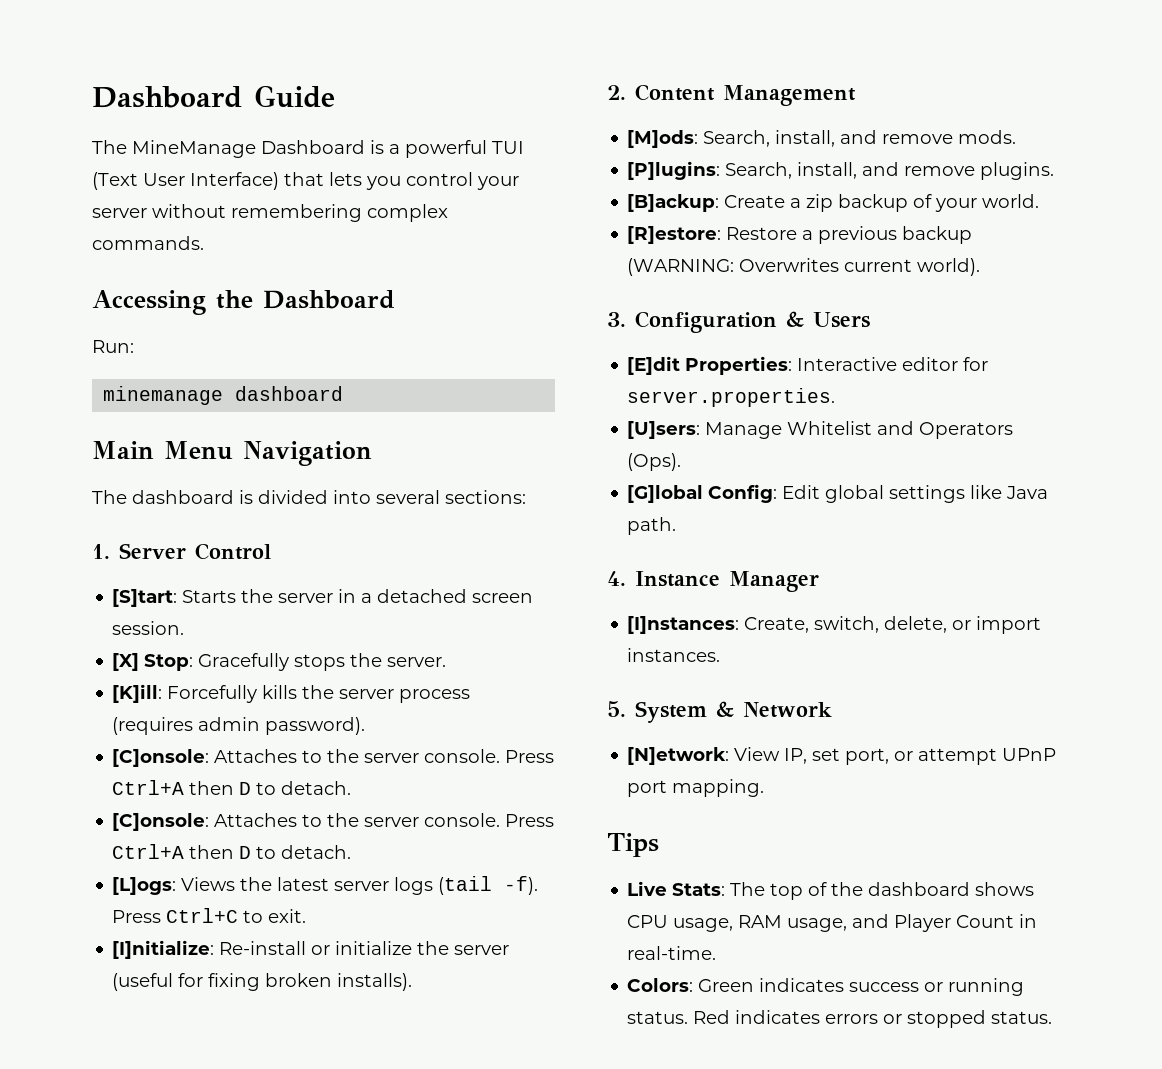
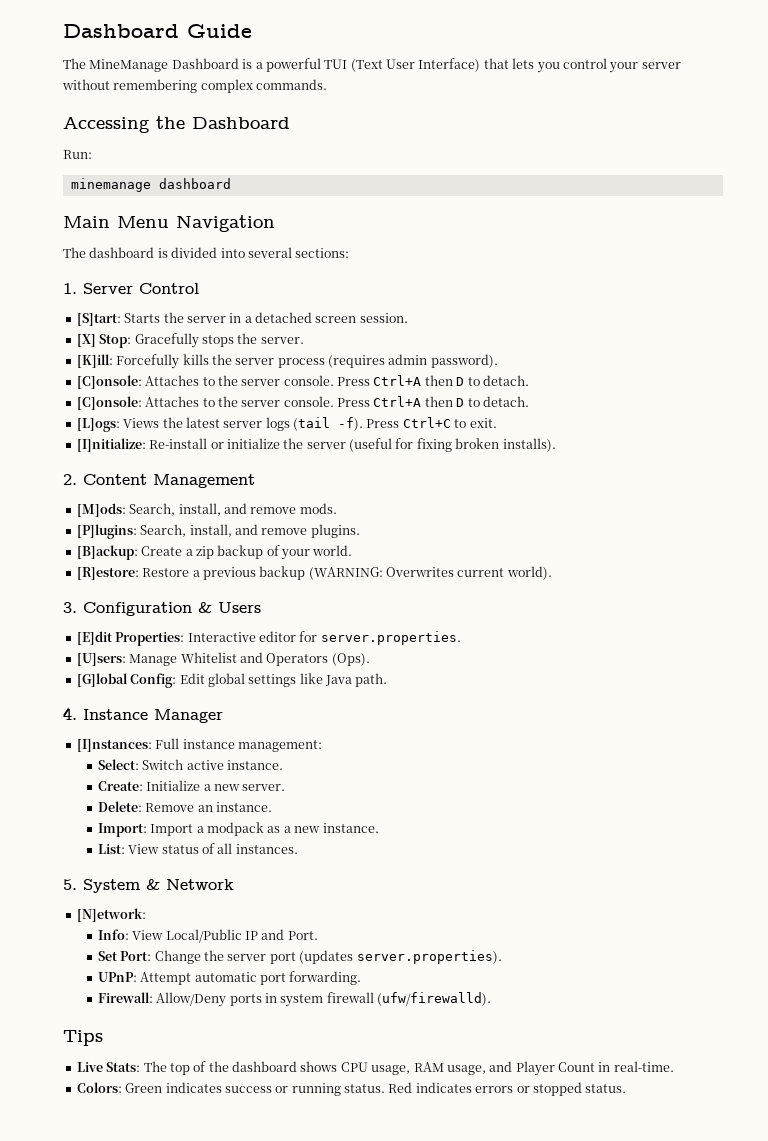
[744,616,1042,634] Create, switch, delete, or import -> [155,738,322,752] [97,759,284,770] [97,780,286,791] [97,801,273,812] [97,822,379,837] [97,843,233,854] Full instance management: // Select: Switch active instance. // Create: Initialize a new server. // Delete: Remove an instance. // Import: Import a modpack as a new instance. // List: View status of all
[734,747,1057,765] [627,779,765,797] View IP, set port, or attempt UPnP port mapping. -> [97,929,318,943] [97,950,502,964] [97,971,362,985] [97,992,492,1007] // Info: View Local/Public IP and Port. // Set Port: Change the server port (updates server.properties). // UPnP: Attempt automatic port forwarding. // Firewall: Allow/Deny ports in system firewall (ufw/firewalld).

